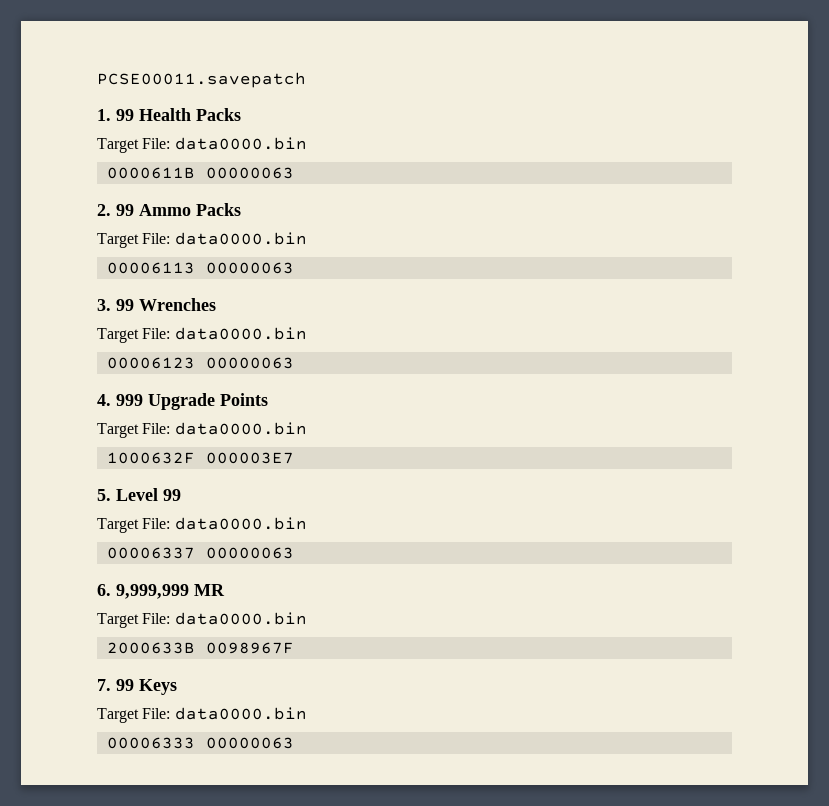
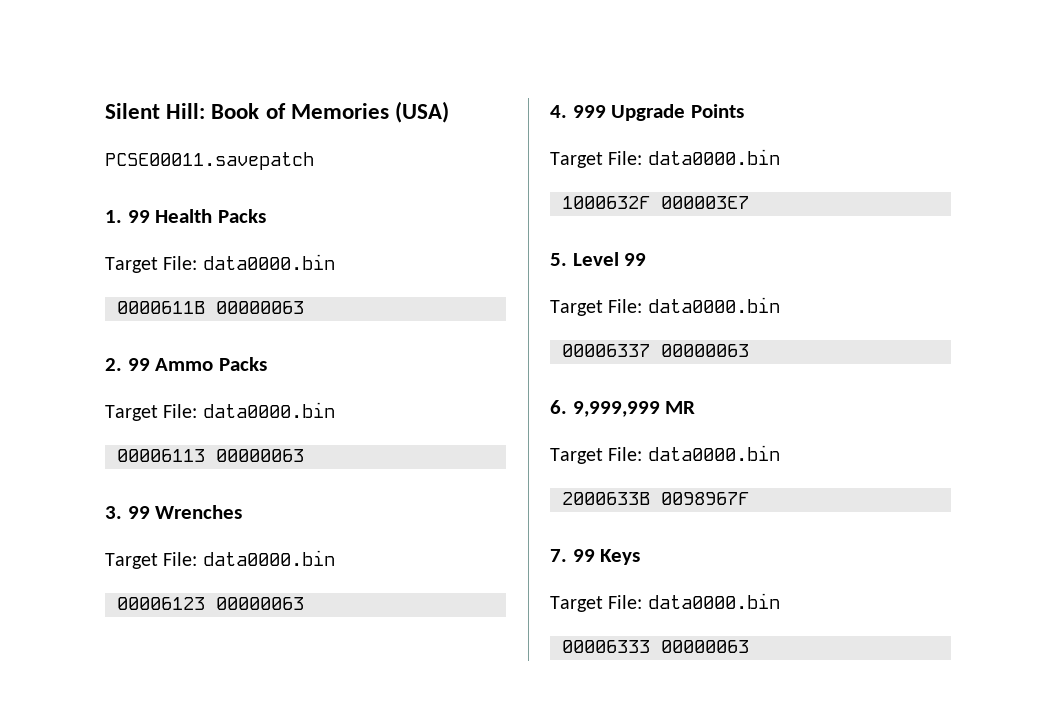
(97, 80) none -> [105,101,450,123] Silent Hill: Book of Memories (USA) //

